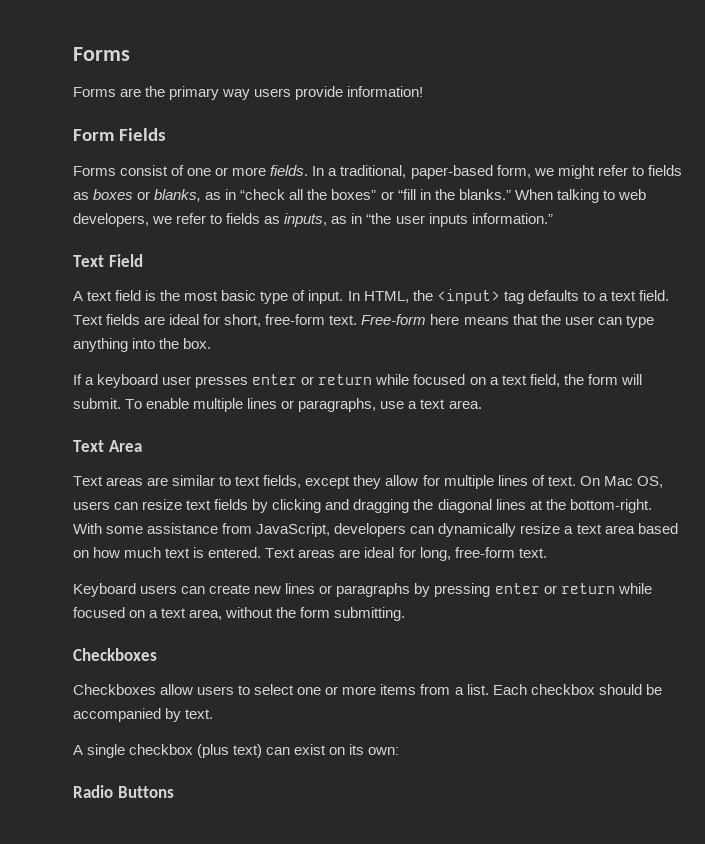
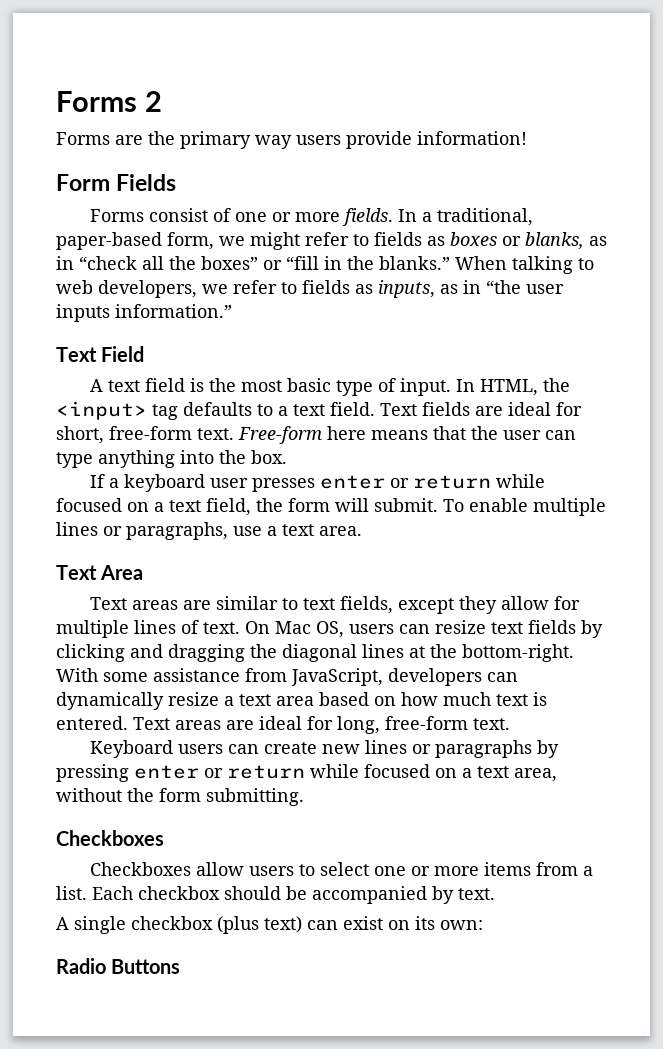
[73,47,130,61] Forms -> [56,91,162,112] Forms 2

